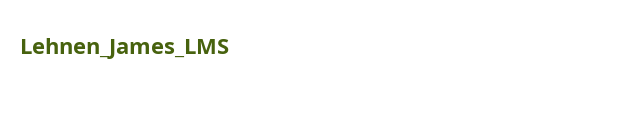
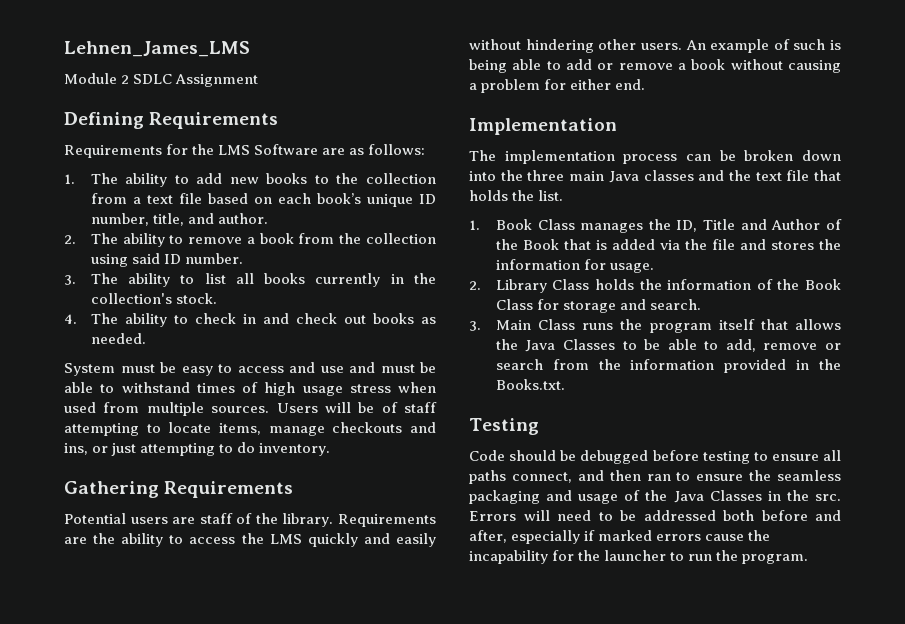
(229, 48) none -> [64,73,259,87] [64,112,279,129] [64,144,426,158] [64,173,436,187] [90,193,436,207] [90,213,269,226] [64,233,436,247] [90,253,244,267] [64,273,437,287] [90,293,217,304] [64,313,436,327] [90,333,146,344] [64,362,436,376] [64,382,436,396] [64,402,437,416] [64,422,436,436] [64,442,331,456] [64,481,294,498] [64,513,437,527] [64,533,436,547] [469,39,841,53] [469,59,841,73] [469,79,646,93] [469,118,617,135] [469,150,841,164] [469,170,841,183] [469,190,564,201] [469,219,842,233] [495,239,841,250] [495,259,654,273] [469,279,841,293] [495,299,702,313] [469,319,841,333] [495,339,841,352] [495,359,841,373] [495,379,565,390] [469,418,539,435] [469,450,841,464] [469,470,841,484] [469,490,841,504] [469,510,841,521] [469,530,771,544] [469,550,809,564] // Module 2 SDLC Assignment // Defining Requirements // Requirements for the LMS Software are as follows: // 1. The ability to add new books to the collection from a text file based on each book’s unique ID number, title, and author. // 2. The ability to remove a book from the collection using said ID number. // 3. The ability to list all books currently in the collection's stock. // 4. The ability to check in and check out books as needed. // System must be easy to access and use and must be able to withstand times of high usage stress when used from multiple sources. Users will be of staff attempting to locate items, manage checkouts and ins, or just attempting to do inventory. // Gathering Requirements // Potential users are staff of the library. Requirements are the ability to access the LMS quickly and easily without hindering other users. An example of such is being able to add or remove a book without causing a problem for either end. // Implementation // The implementation process can be broken down into the three main Java classes and the text file that holds the list. // 1. Book Class manages the ID, Title and Author of the Book that is added via the file and stores the information for usage. // 2. Library Class holds the information of the Book Class for storage and search. // 3. Main Class runs the program itself that allows the Java Classes to be able to add, remove or search from the information provided in the Books.txt. // Testing // Code should be debugged before testing to ensure all paths connect, and then ran to ensure the seamless packaging and usage of the Java Classes in the src. Errors will need to be addressed both before and after, especially if marked errors cause the incapability for the launcher to run the program.

